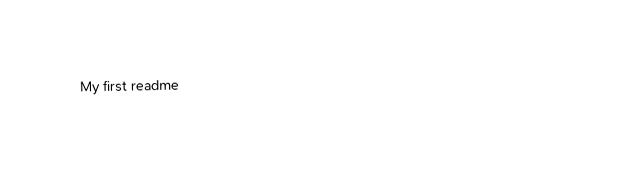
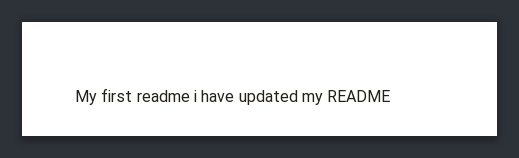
(180, 85) none -> [193,90,391,105] i have updated my README

